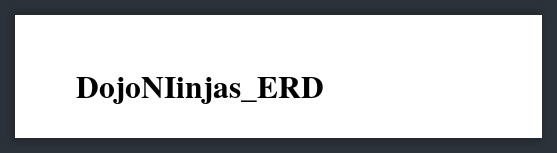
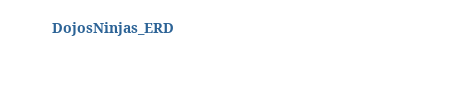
[76,77,324,104] DojoNIinjas_ERD -> [52,22,174,36] DojosNinjas_ERD

